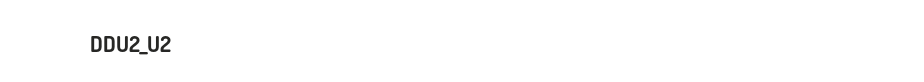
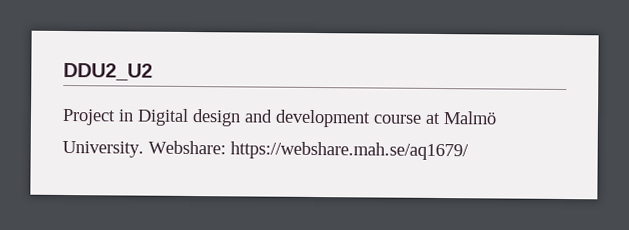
(171, 45) none -> [62,108,497,128] [62,140,469,161] // Project in Digital design and development course at Malmö University. Webshare: https://webshare.mah.se/aq1679/

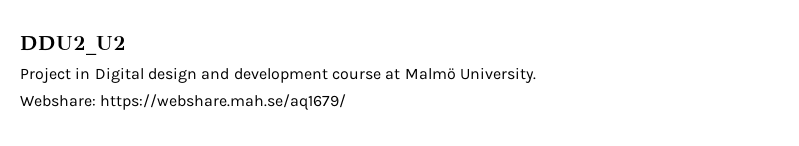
(144, 149) none -> (536, 75) //

